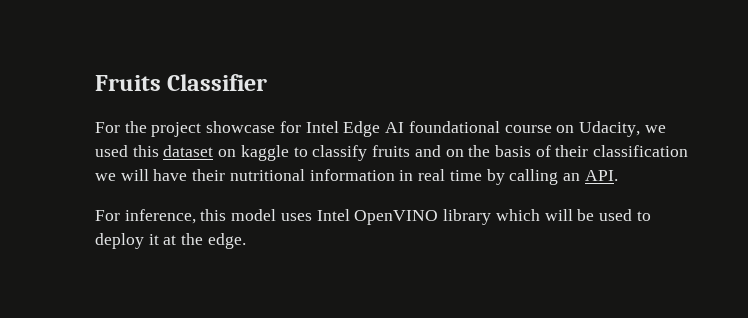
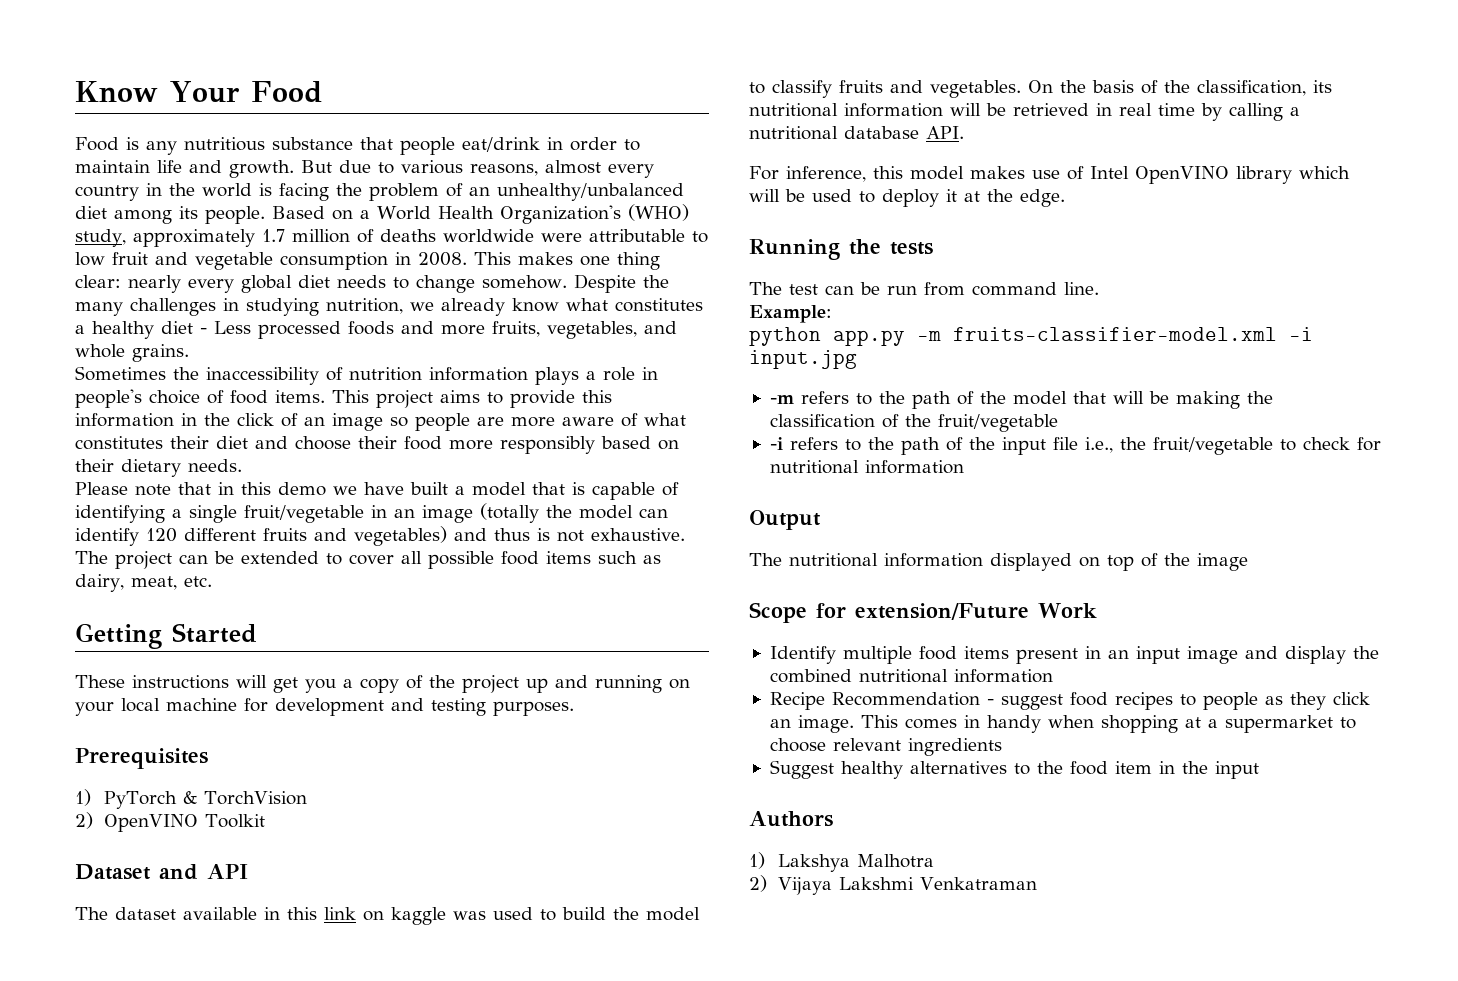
[95,74,268,91] [95,121,666,137] [95,145,289,161] Fruits Classifier // For the project showcase for Intel Edge AI foundational course on Udacity, we used this dataset on kaggle -> [75,81,322,103] [75,137,640,155] [75,160,654,178] [75,183,684,201] [75,204,689,224] [75,229,708,247] [75,252,660,270] [75,274,669,293] [75,298,703,316] [75,321,677,339] [75,344,189,362] [75,366,658,385] [75,389,612,408] [75,413,686,431] [75,436,679,454] [75,459,242,477] [75,482,679,500] [75,503,668,523] [75,526,685,546] [75,551,661,569] [75,574,212,592] [75,623,257,649] [75,675,690,693] [75,698,574,716] [75,748,208,769] [75,789,307,809] [75,812,265,832] [75,864,248,880] [75,907,700,925] Know Your Food // Food is any nutritious substance that people eat/drink in order to maintain life and growth. But due to various reasons, almost every country in the world is facing the problem of an unhealthy/unbalanced diet among its people. Based on a World Health Organization's (WHO) study, approximately 1.7 million of deaths worldwide were attributable to low fruit and vegetable consumption in 2008. This makes one thing clear: nearly every global diet needs to change somehow. Despite the many challenges in studying nutrition, we already know what constitutes a healthy diet - Less processed foods and more fruits, vegetables, and whole grains. // Sometimes the inaccessibility of nutrition information plays a role in people's choice of food items. This project aims to provide this information in the click of an image so people are more aware of what constitutes their diet and choose their food more responsibly based on their dietary needs. // Please note that in this demo we have built a model that is capable of identifying a single fruit/vegetable in an image (totally the model can identify 120 different fruits and vegetables) and thus is not exhaustive. The project can be extended to cover all possible food items such as dairy, meat, etc. // Getting Started // These instructions will get you a copy of the project up and running on your local machine for development and testing purposes. // Prerequisites // 1) PyTorch & TorchVision // 2) OpenVINO Toolkit // Dataset and API // The dataset available in this link on kaggle was used to build the model
[445,149,464,157] on -> [930,80,1053,98] vegetables. On
[555,145,689,157] [95,169,395,181] their classification we will have their nutritional information -> [1164,80,1332,96] [749,103,1089,117] the classification, its nutritional information will be retrieved
[562,173,580,181] an -> [1290,107,1300,116] [749,126,919,140] a nutritional database
[280,213,312,221] uses -> [970,166,1084,180] makes use of
(246, 241) none -> [749,239,933,260] [749,282,1099,296] [749,305,832,323] [749,327,1313,346] [749,350,857,369] [769,391,1273,409] [769,414,1058,432] [769,437,1381,455] [769,460,964,474] [749,510,821,530] [749,553,1248,571] [749,602,1097,623] [769,646,1379,664] [769,669,1053,683] [769,692,1370,710] [769,715,1356,733] [769,738,1002,756] [769,760,1259,779] [749,811,833,827] [749,852,934,872] [749,875,1037,895] // Running the tests // The test can be run from command line. // Example: // python app.py -m fruits-classifier-model.xml -i input.jpg // -m refers to the path of the model that will be making the classification of the fruit/vegetable // -i refers to the path of the input file i.e., the fruit/vegetable to check for nutritional information // Output // The nutritional information displayed on top of the image // Scope for extension/Future Work // Identify multiple food items present in an input image and display the combined nutritional information // Recipe Recommendation - suggest food recipes to people as they click an image. This comes in handy when shopping at a supermarket to choose relevant ingredients // Suggest healthy alternatives to the food item in the input // Authors // 1) Lakshya Malhotra // 2) Vijaya Lakshmi Venkatraman

